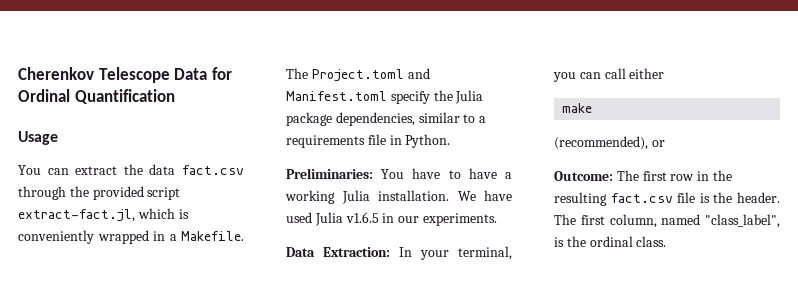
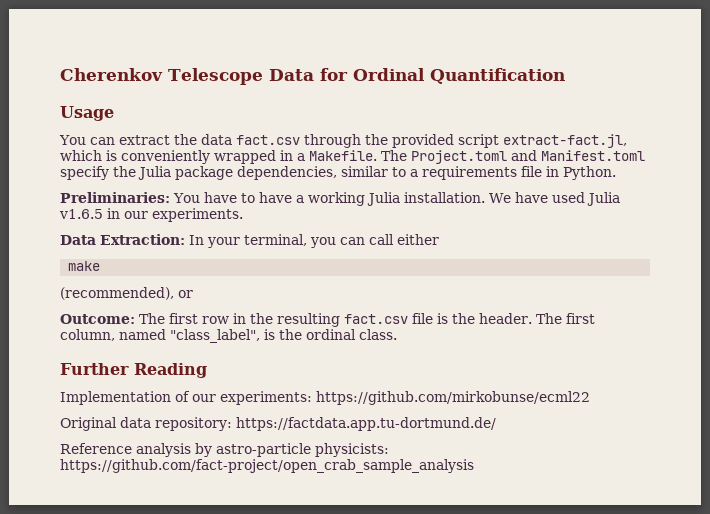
(667, 241) none -> [60,363,207,378] [60,391,590,405] [60,417,496,431] [60,443,389,457] [60,459,474,473] // Further Reading // Implementation of our experiments: https://github.com/mirkobunse/ecml22 // Original data repository: https://factdata.app.tu-dortmund.de/ // Reference analysis by astro-particle physicists: https://github.com/fact-project/open_crab_sample_analysis

